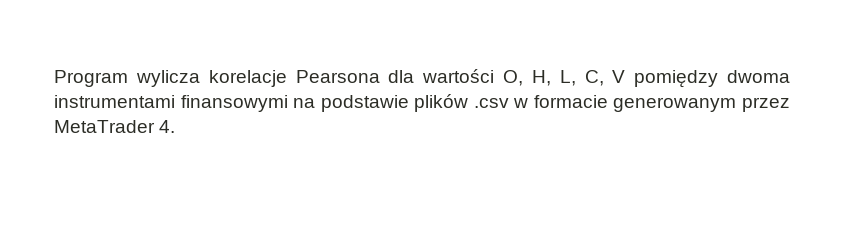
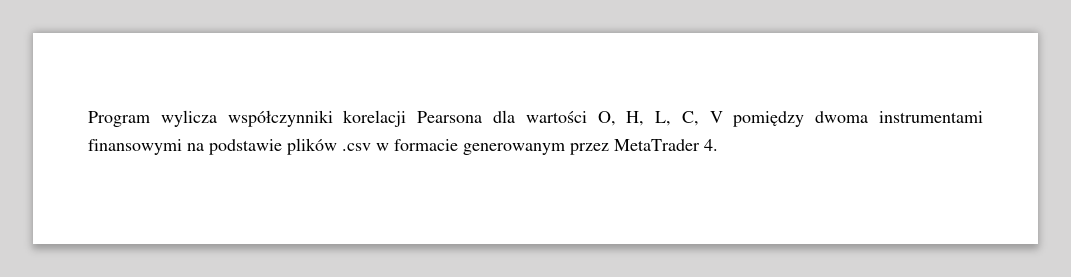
[208,70,287,87] korelacje -> [227,110,407,127] współczynniki korelacji

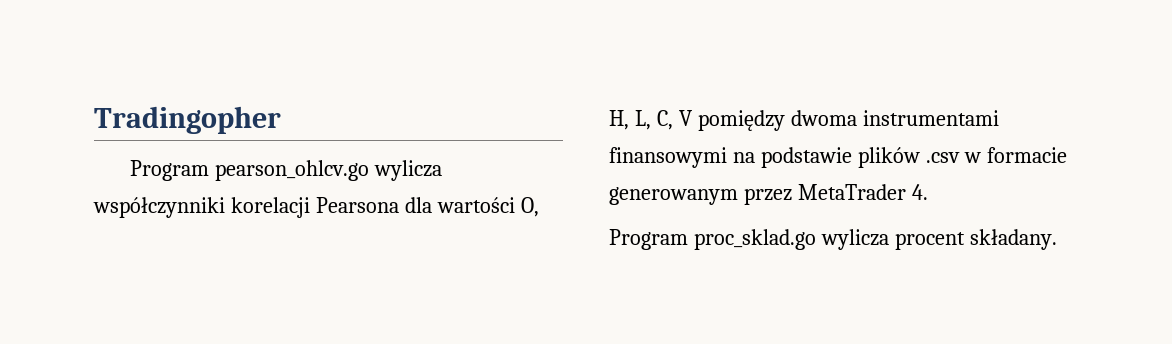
[88,111,150,127] Program -> [94,106,281,134] [129,160,369,181] Tradingopher // Program pearson_ohlcv.go
(718, 145) none -> [609,229,1057,250] // Program proc_sklad.go wylicza procent składany.

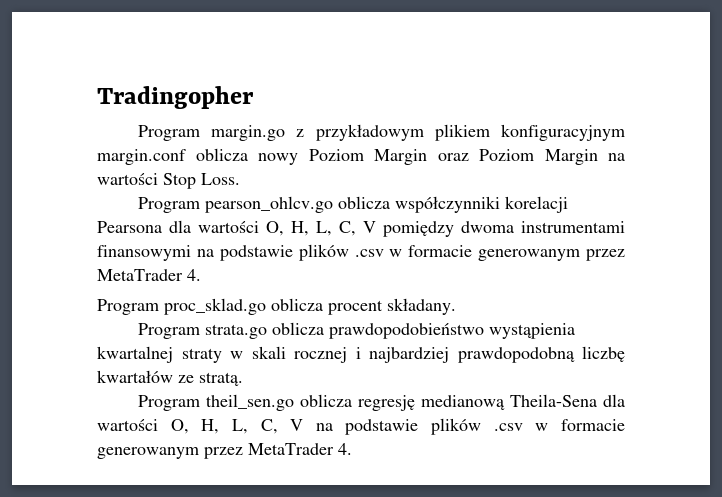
(281, 120) none -> [137,124,625,141] [97,148,625,165] [97,173,240,189] // Program margin.go z przykładowym plikiem konfiguracyjnym margin.conf oblicza nowy Poziom Margin oraz Poziom Margin na wartości Stop Loss.
[373,160,442,181] wylicza -> [337,196,390,209] oblicza
[820,229,889,250] wylicza -> [271,298,323,311] oblicza
(1057, 239) none -> [137,322,575,339] [97,346,625,363] [97,370,243,386] [137,394,625,411] [97,418,625,435] [97,443,352,459] // Program strata.go oblicza prawdopodobieństwo wystąpienia kwartalnej straty w skali rocznej i najbardziej prawdopodobną liczbę kwartałów ze stratą. // Program theil_sen.go oblicza regresję medianową Theila-Sena dla wartości O, H, L, C, V na podstawie plików .csv w formacie generowanym przez MetaTrader 4.

